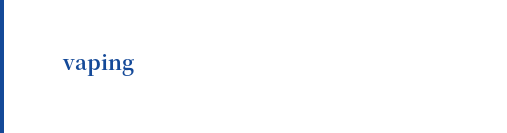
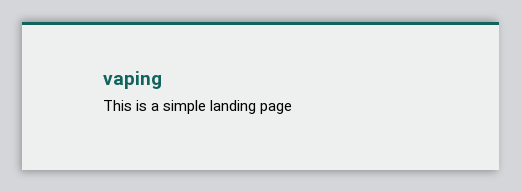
(134, 65) none -> [103,100,293,114] // This is a simple landing page

